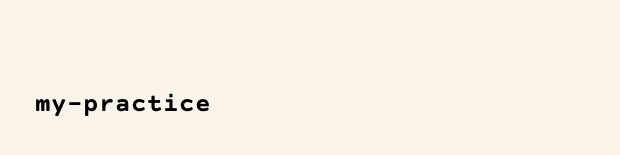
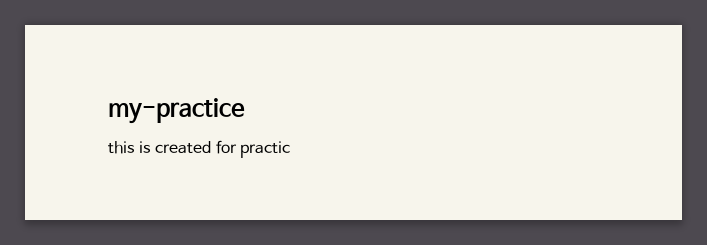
(211, 105) none -> [108,140,290,158] // this is created for practic

